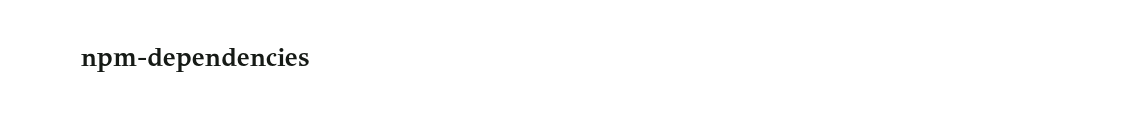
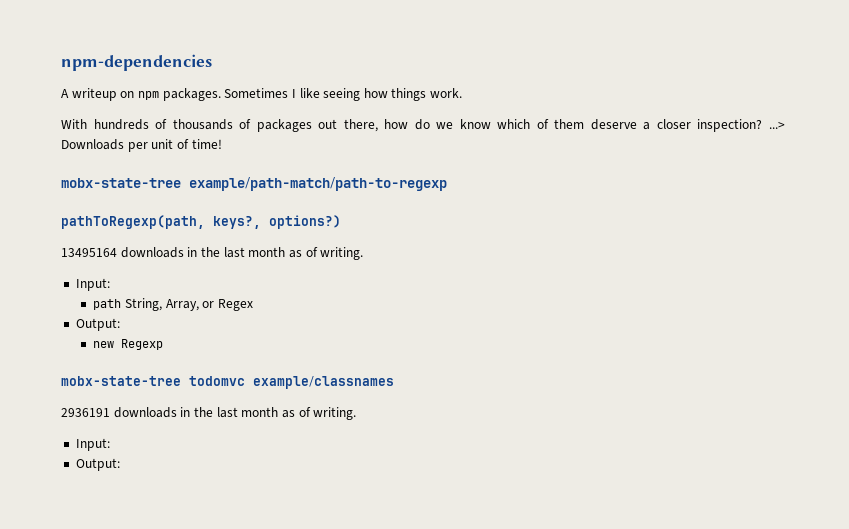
(309, 60) none -> [61,88,463,101] [61,119,785,132] [61,139,222,152] [61,177,447,191] [61,215,341,229] [61,247,364,260] [75,278,110,291] [93,298,253,311] [75,318,120,331] [93,339,164,350] [61,376,394,389] [61,407,357,420] [75,438,110,451] [75,458,120,471] // A writeup on npm packages. Sometimes I like seeing how things work. // With hundreds of thousands of packages out there, how do we know which of them deserve a closer inspection? ...> Downloads per unit of time! // mobx-state-tree example/path-match/path-to-regexp // pathToRegexp(path, keys?, options?) // 13495164 downloads in the last month as of writing. // Input: // path String, Array, or Regex // Output: // new Regexp // mobx-state-tree todomvc example/classnames // 2936191 downloads in the last month as of writing. // Input: // Output:

